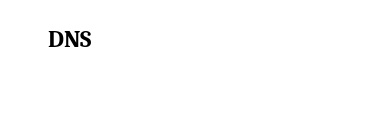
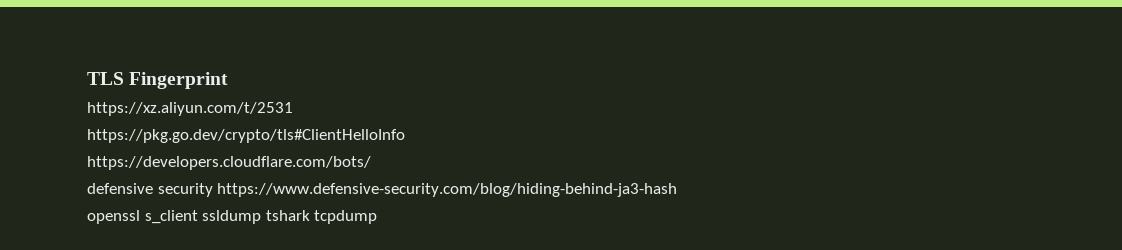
[48,31,91,47] DNS -> [87,72,229,89] [87,102,293,116] [87,129,405,143] [87,156,371,170] [87,183,678,197] [87,210,378,224] TLS Fingerprint // https://xz.aliyun.com/t/2531 // https://pkg.go.dev/crypto/tls#ClientHelloInfo // https://developers.cloudflare.com/bots/ // defensive security https://www.defensive-security.com/blog/hiding-behind-ja3-hash // openssl s_client ssldump tshark tcpdump

